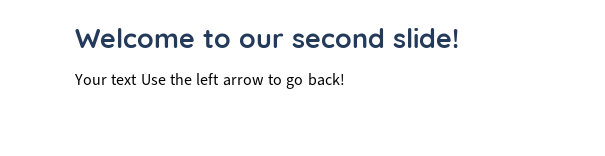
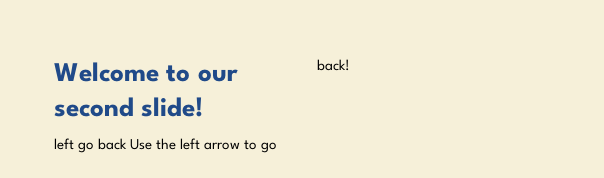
[74,74,138,85] Your text -> [54,138,128,153] left go back

